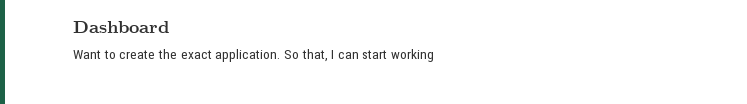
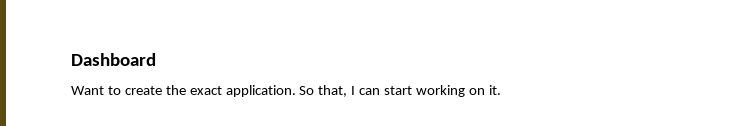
(435, 55) none -> [468,85,501,95] on it.

